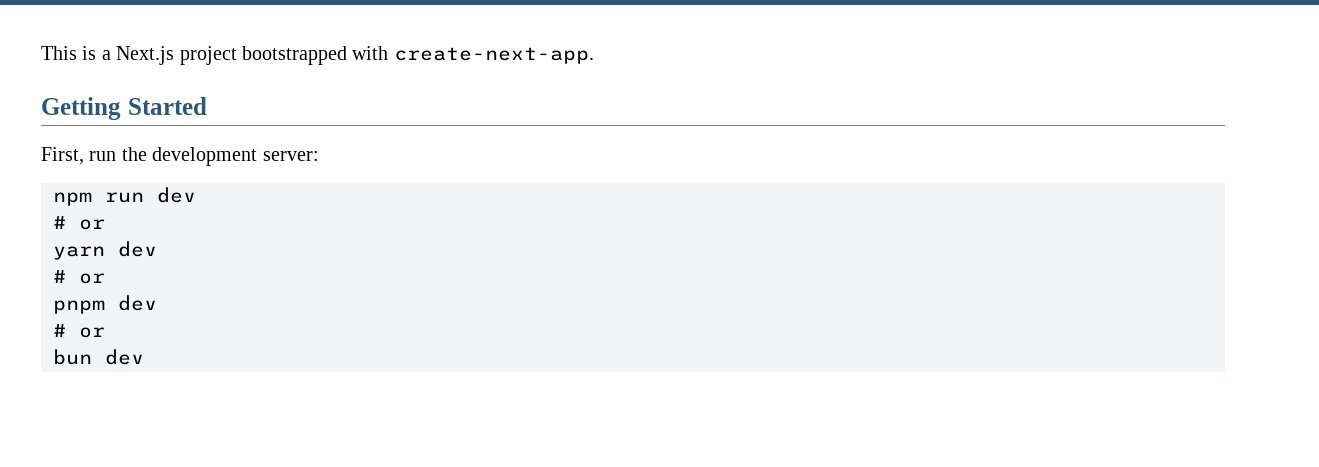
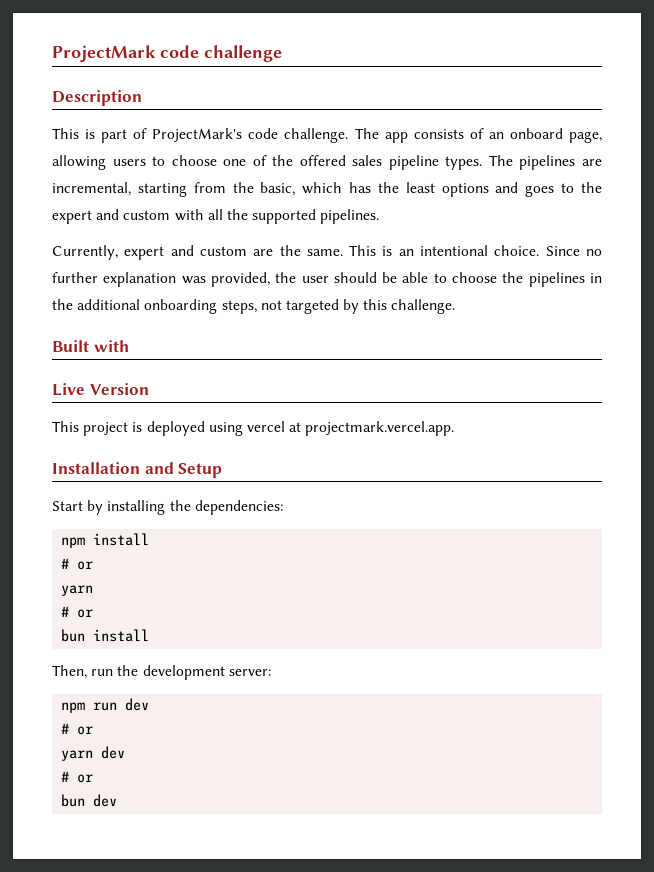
[41,46,594,65] [41,97,207,120] [41,147,84,165] This is a Next.js project bootstrapped with create-next-app. // Getting Started // First, -> [52,45,282,62] [52,90,142,106] [52,128,603,143] [52,155,603,170] [52,182,603,197] [52,209,380,224] [52,245,603,260] [52,272,603,287] [52,299,456,314] [52,340,129,352] [52,383,149,396] [52,421,455,436] [52,462,223,478] [52,500,283,515] [61,533,150,548] [61,558,94,570] [61,585,94,596] [61,606,94,618] [61,629,150,642] [52,665,87,679] ProjectMark code challenge // Description // This is part of ProjectMark's code challenge. The app consists of an onboard page, allowing users to choose one of the offered sales pipeline types. The pipelines are incremental, starting from the basic, which has the least options and goes to the expert and custom with all the supported pipelines. // Currently, expert and custom are the same. This is an intentional choice. Since no further explanation was provided, the user should be able to choose the pipelines in the additional onboarding steps, not targeted by this challenge. // Built with // Live Version // This project is deployed using vercel at projectmark.vercel.app. // Installation and Setup // Start by installing the dependencies: // npm install // # or // yarn // # or // bun install // Then,
[53,295,157,314] [53,324,105,338] // pnpm dev // # or -> (94, 778) none

